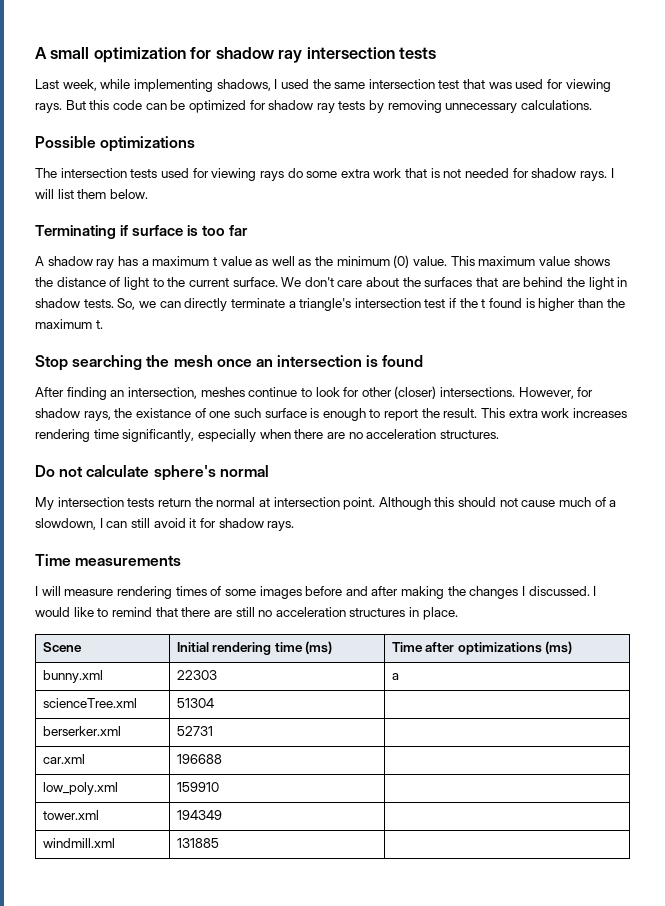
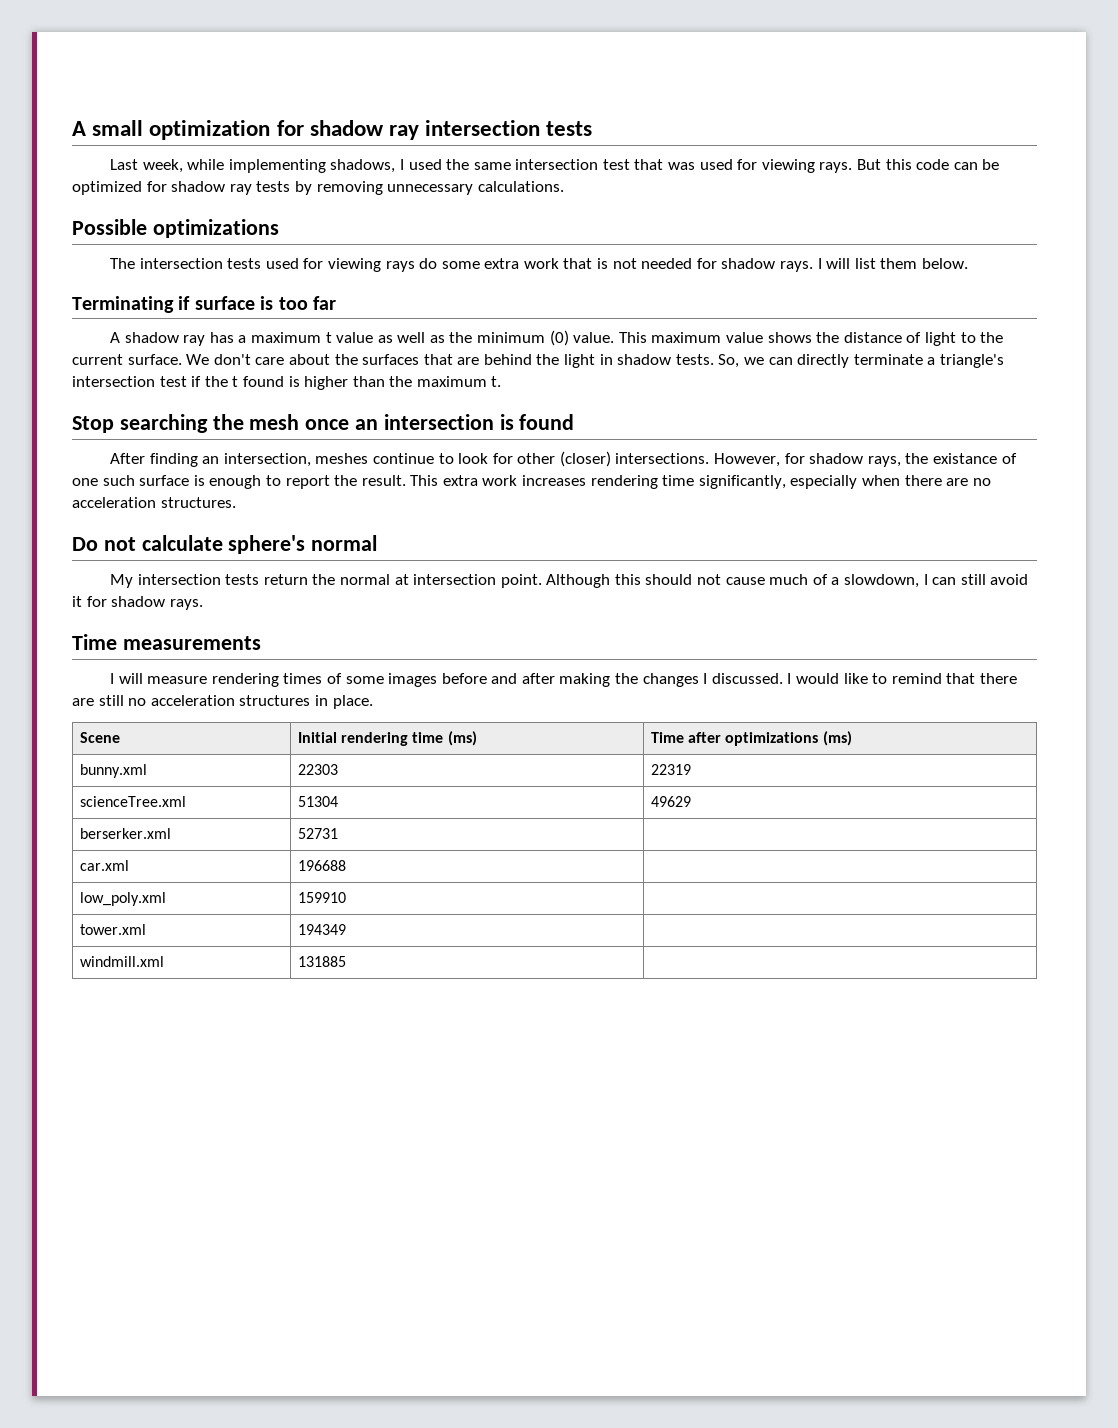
[391,673,399,680] a -> [651,764,692,775] 22319
(214, 703) none -> [651,796,692,807] 49629

